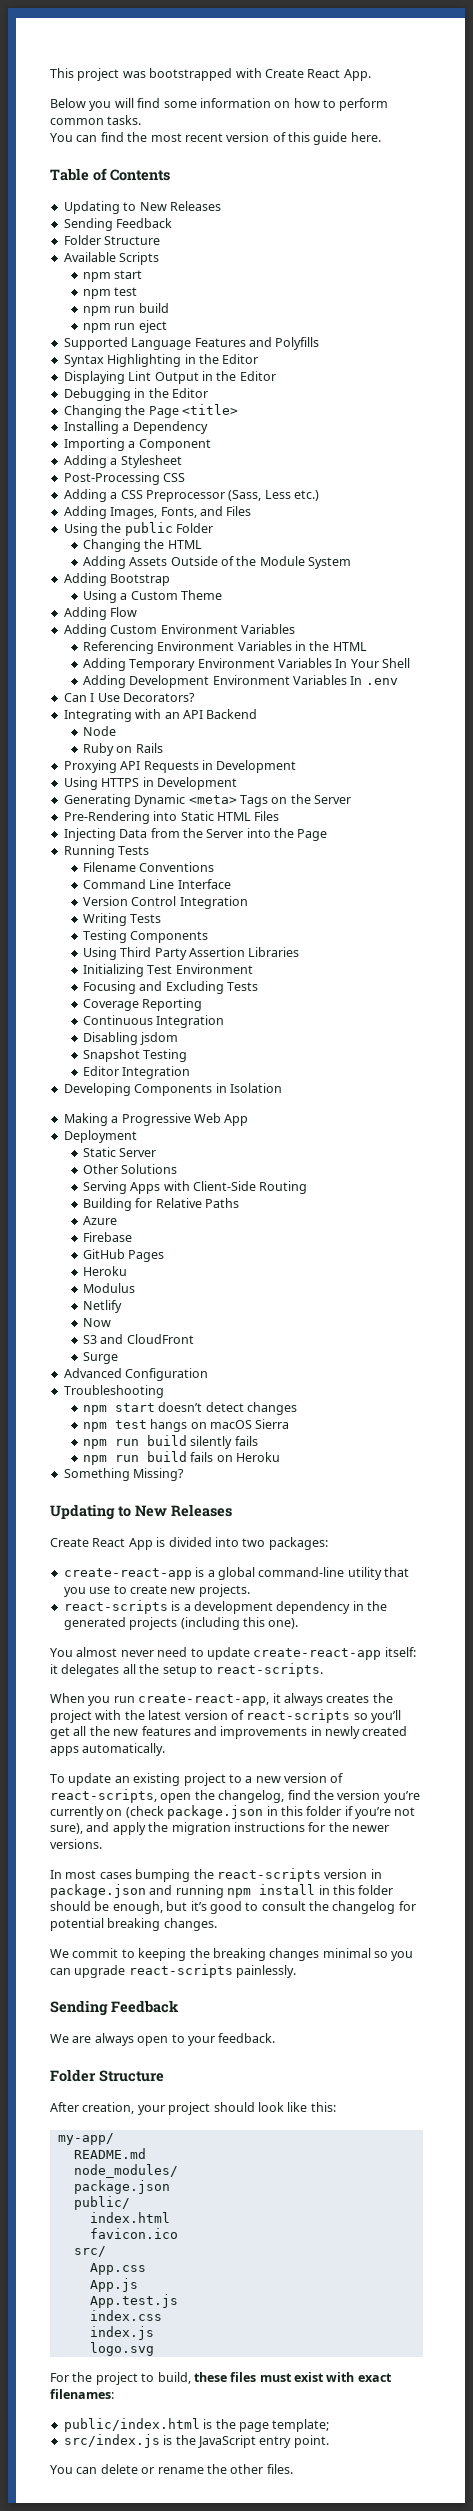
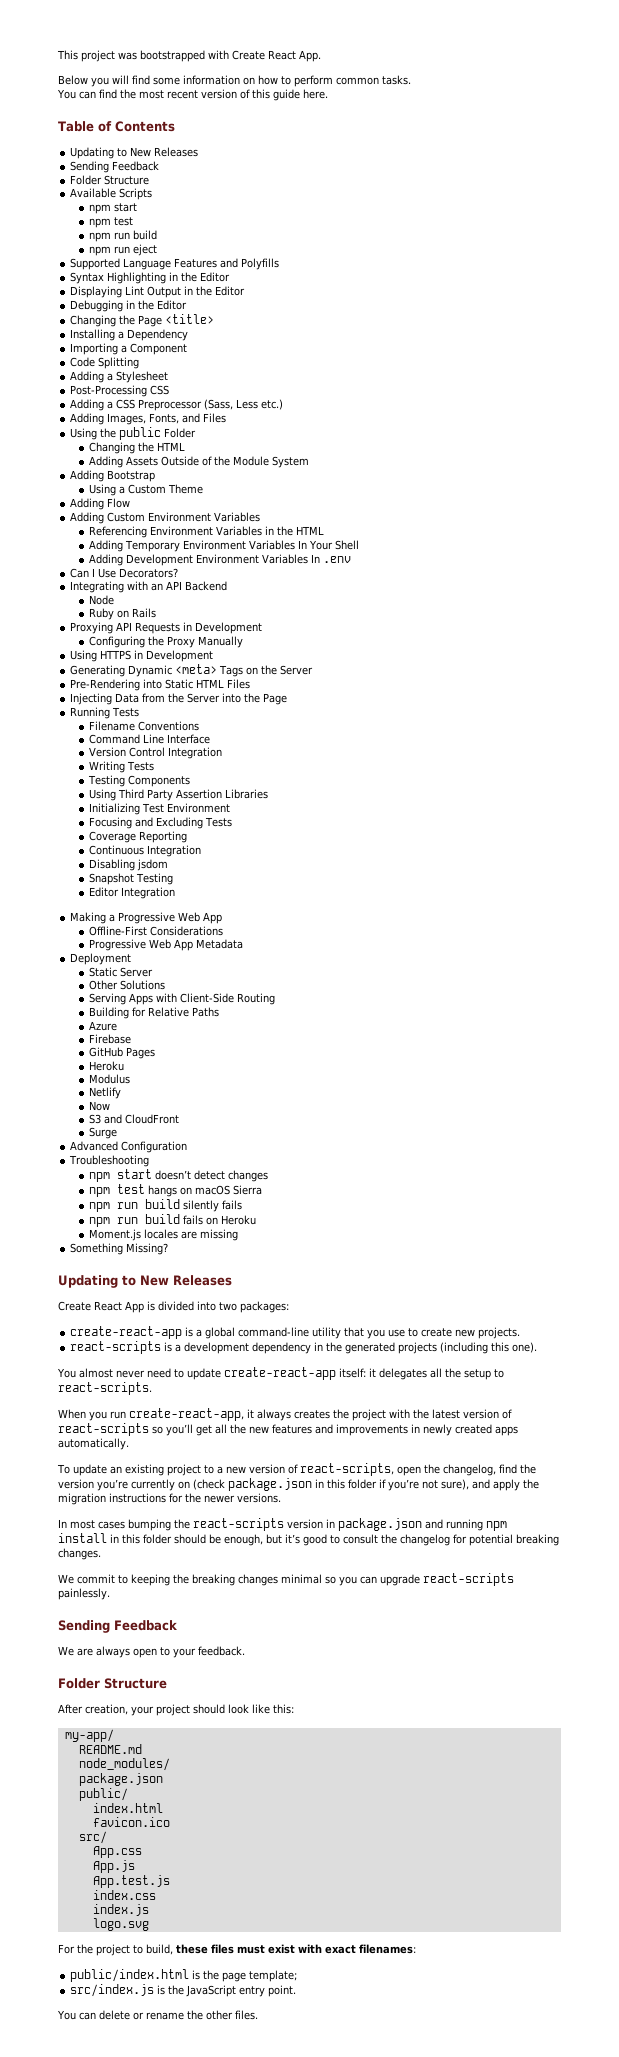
(211, 445) none -> [70,357,140,369] // Code Splitting
(297, 766) none -> [88,636,243,648] // Configuring the Proxy Manually
[63,1083,282,1096] // Developing Components in Isolation -> (175, 893) none
(249, 1120) none -> [88,926,223,936] [88,939,243,951] // Offline-First Considerations // Progressive Web App Metadata
(281, 1457) none -> [88,1229,238,1241] // Moment.js locales are missing

